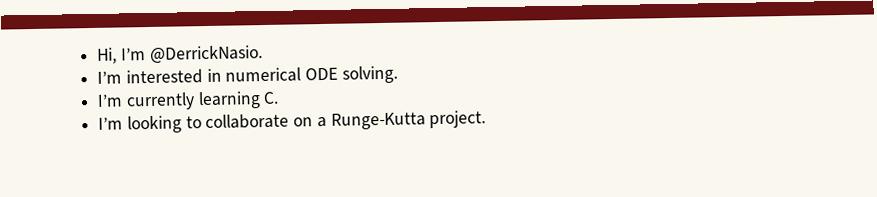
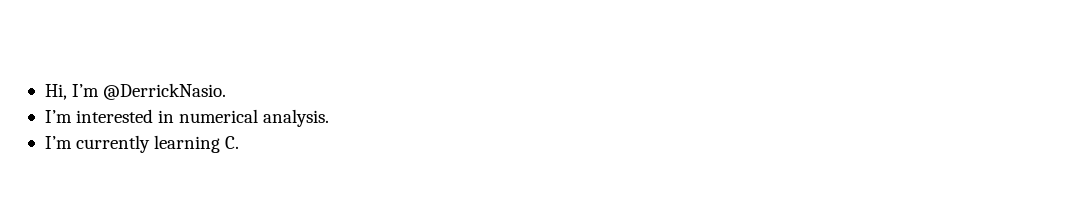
[305,65,398,84] ODE solving. -> [263,109,330,127] analysis.
[98,110,487,134] // I’m looking to collaborate on a Runge-Kutta project. -> (240, 142) none

